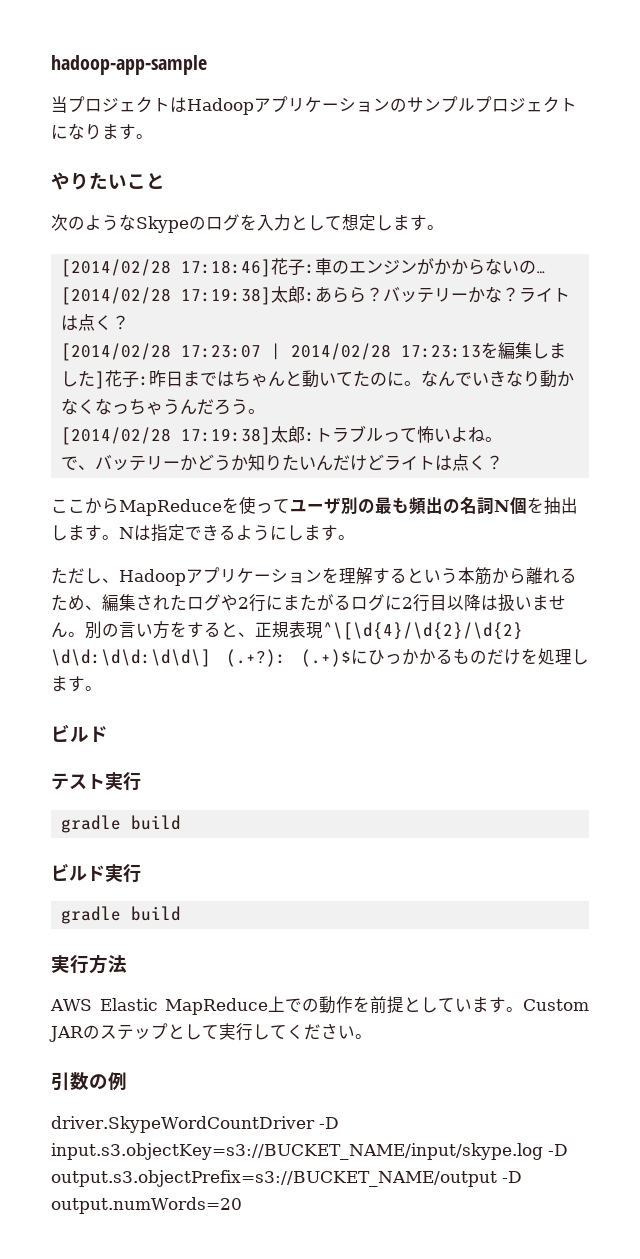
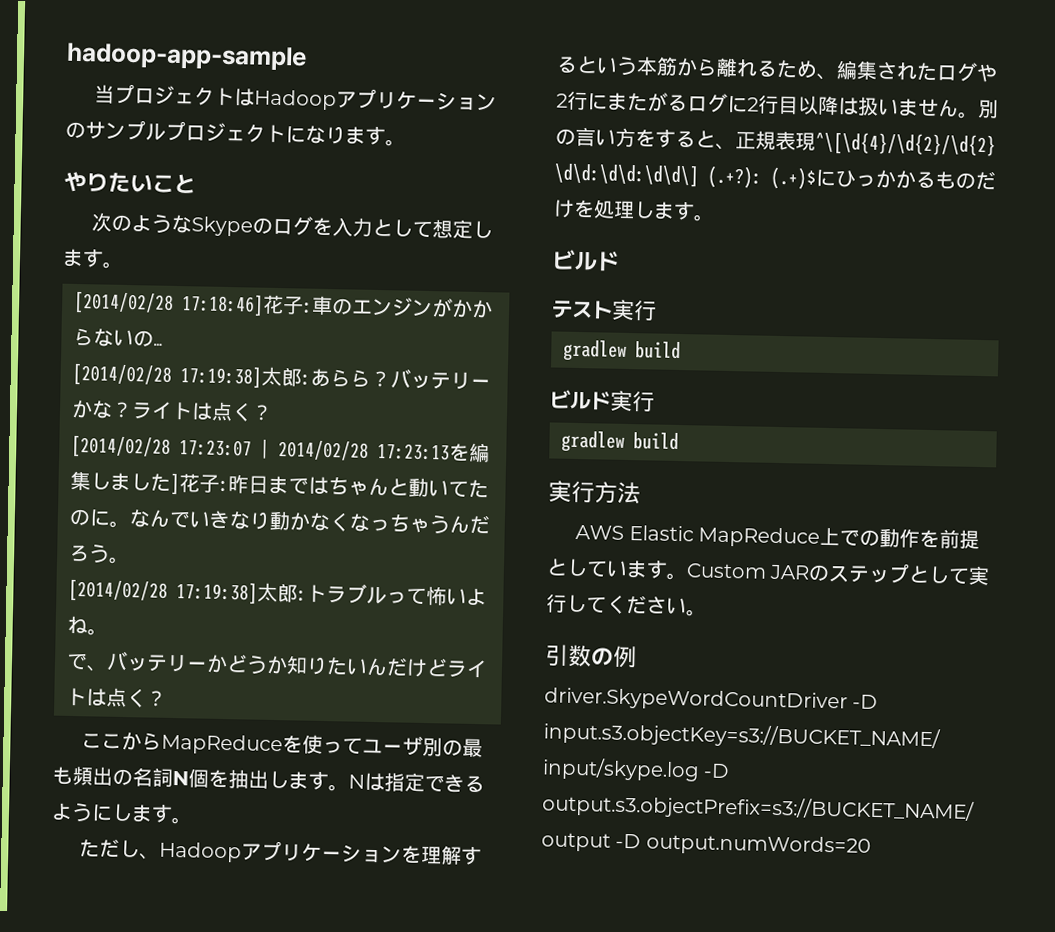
[60,815,121,833] gradle -> [563,339,627,362] gradlew
[60,906,121,924] gradle -> [561,430,625,453] gradlew

